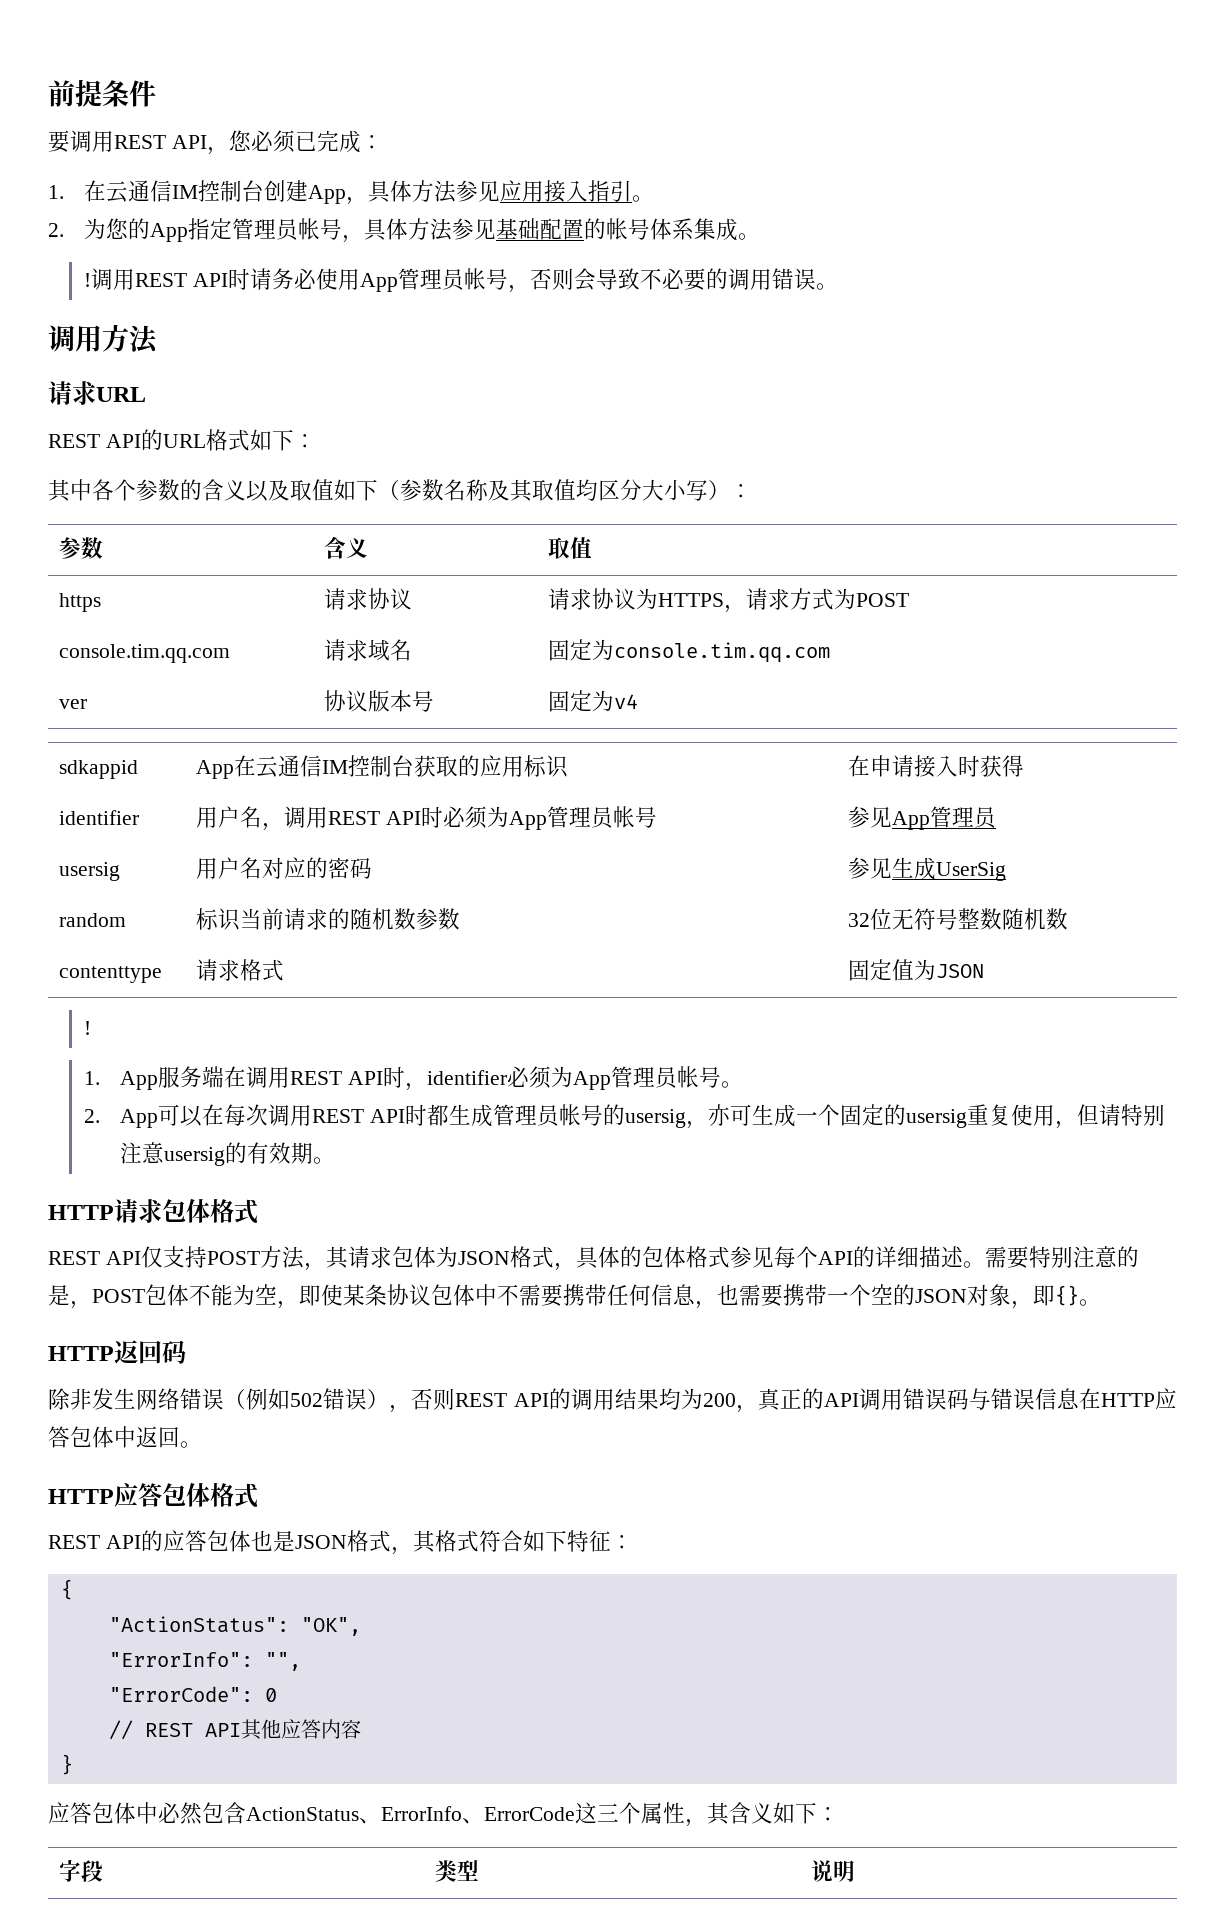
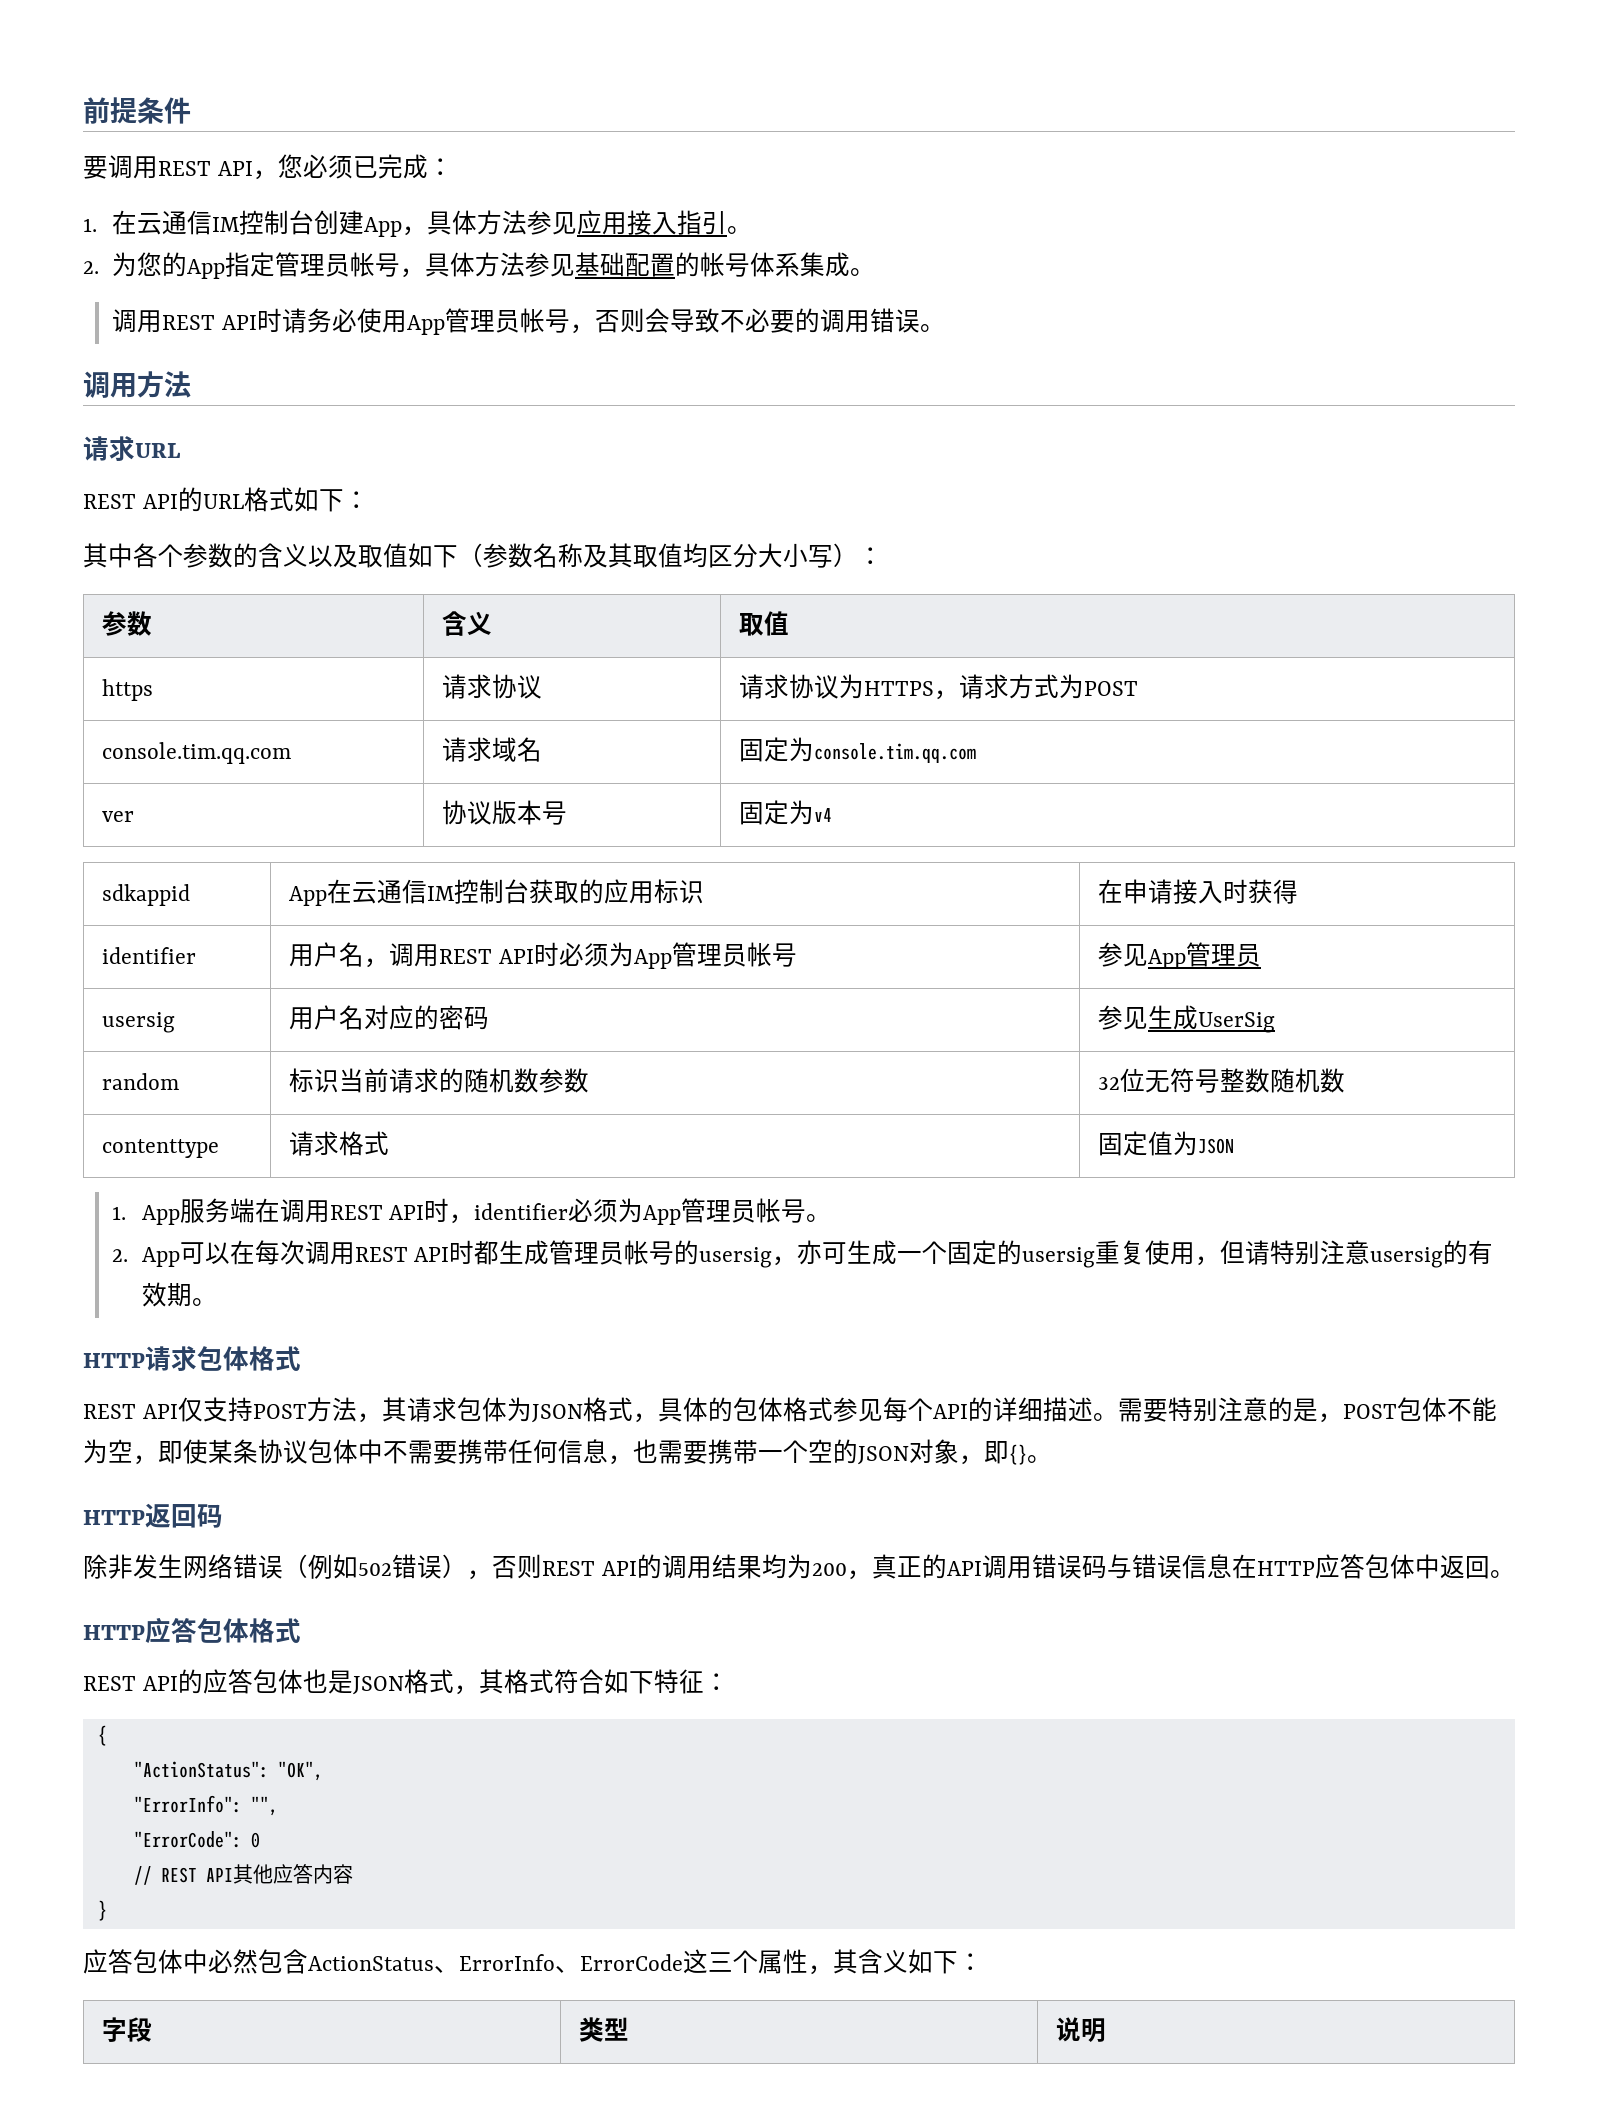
[84,273,92,287] ! -> (876, 272) none
[84,1021,92,1035] // ! -> (1235, 1146) none

